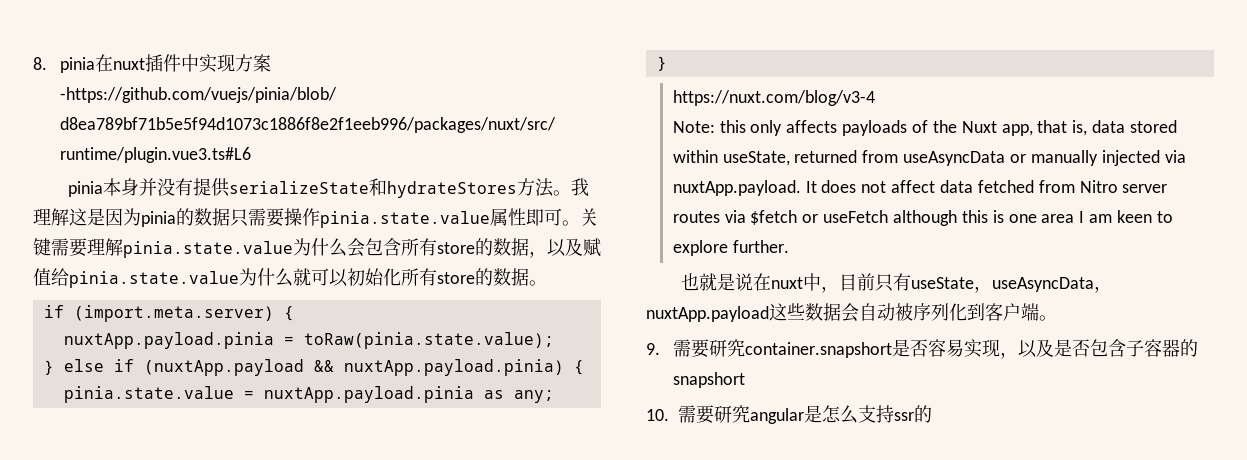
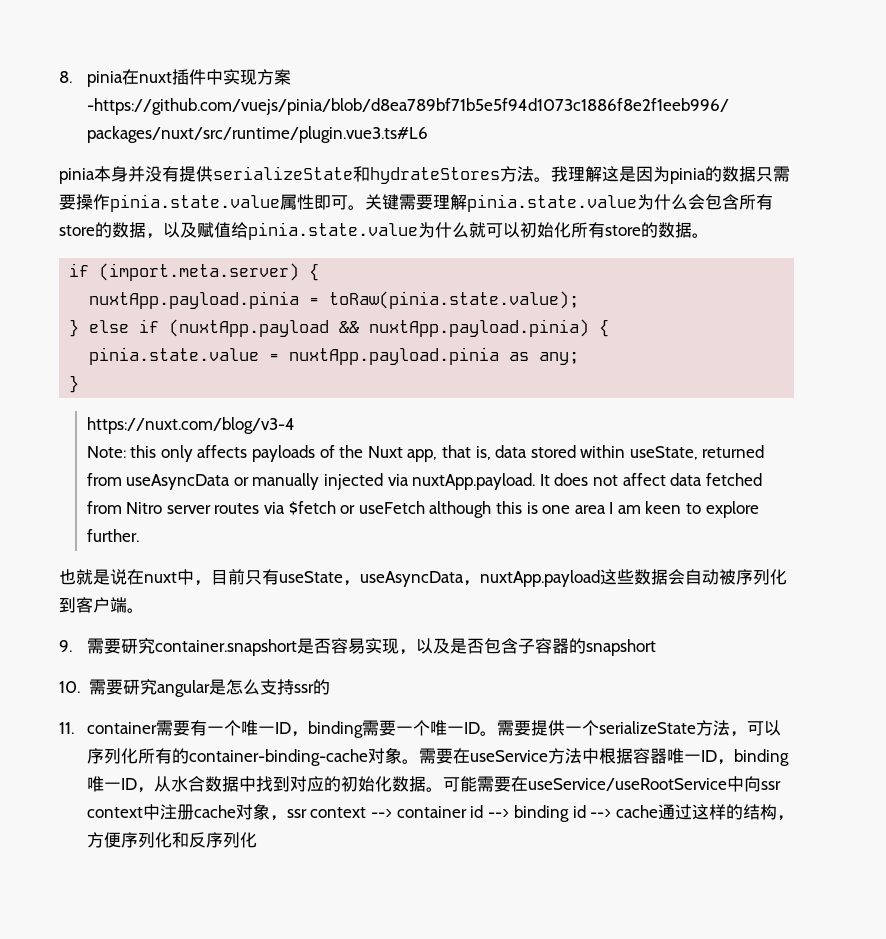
(932, 414) none -> [59,720,781,738] [86,747,789,766] [86,776,781,793] [86,803,794,822] [86,832,257,848] // 11. container需要有一个唯一ID，binding需要一个唯一ID。需要提供一个serializeState方法，可以序列化所有的container-binding-cache对象。需要在useService方法中根据容器唯一ID，binding唯一ID，从水合数据中找到对应的初始化数据。可能需要在useService/useRootService中向ssr context中注册cache对象，ssr context --> container id --> binding id --> cache通过这样的结构，方便序列化和反序列化

